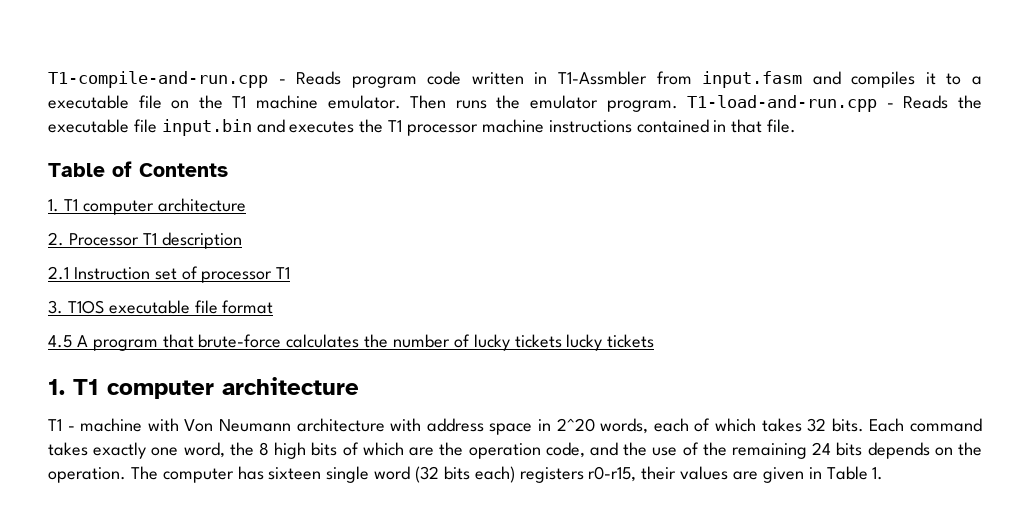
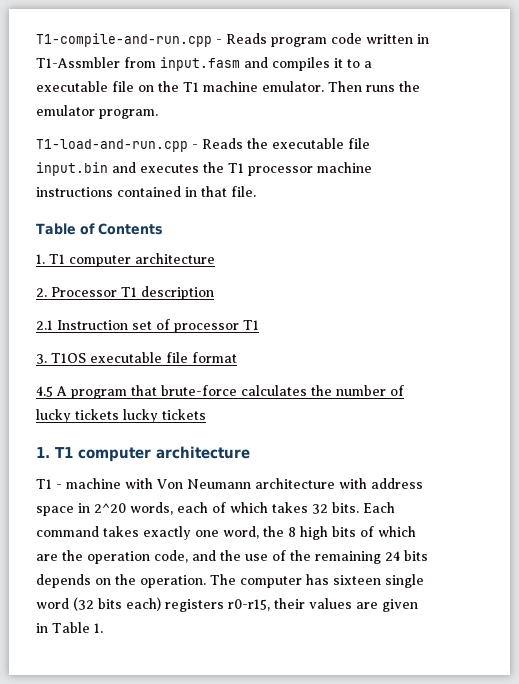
(678, 106) none -> (158, 114) //

